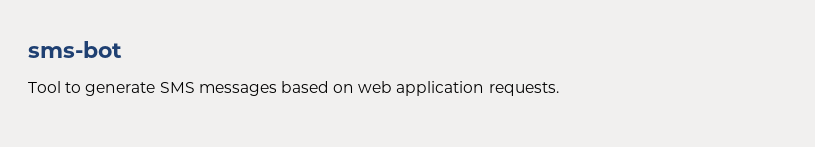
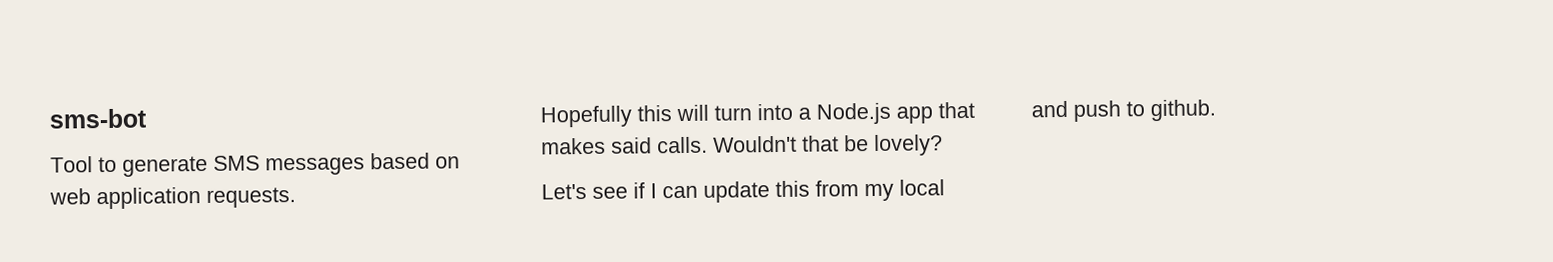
(559, 89) none -> [540,101,975,128] [541,134,943,156] [541,179,945,203] [1031,99,1216,122] // Hopefully this will turn into a Node.js app that makes said calls. Wouldn't that be lovely? // Let's see if I can update this from my local and push to github.

